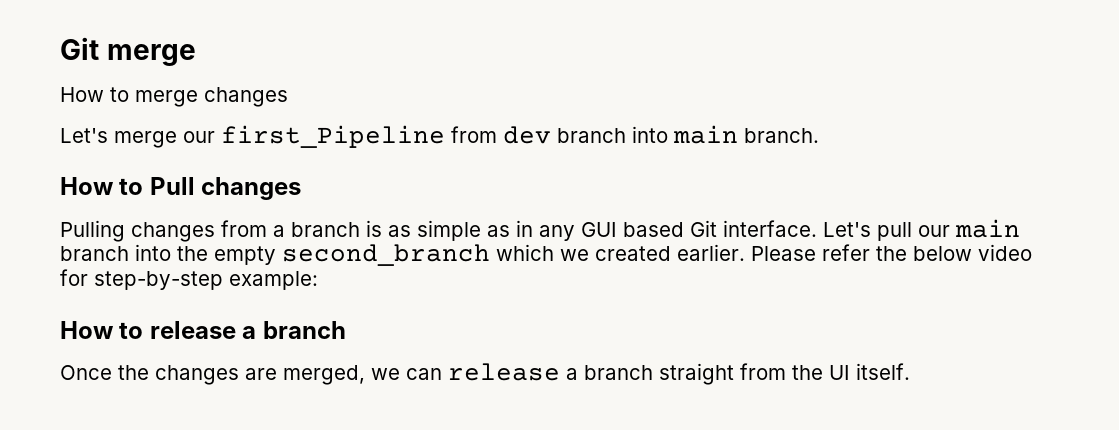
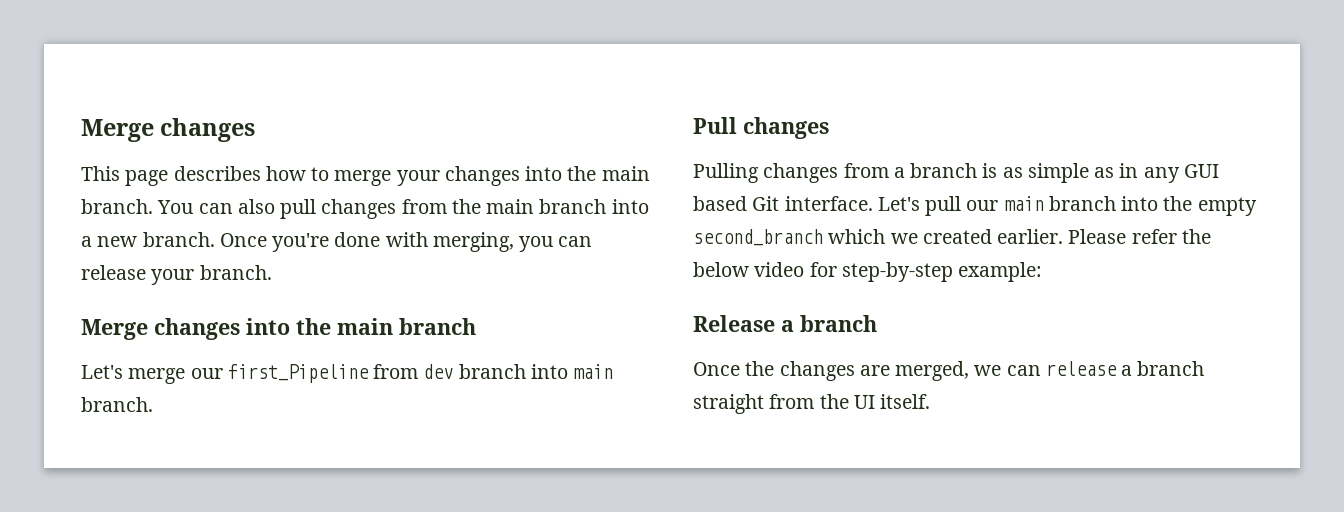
[60,37,196,66] [60,87,104,102] Git merge // How -> [81,118,256,142] [81,166,306,186] Merge changes // This page describes how
[204,87,288,107] changes -> [396,166,650,186] [81,199,649,219] [81,232,593,252] [81,265,272,285] [81,318,476,340] your changes into the main branch. You can also pull changes from the main branch into a new branch. Once you're done with merging, you can release your branch. // Merge changes into the main branch
[60,177,144,195] How to -> (153, 404) none
[60,321,236,339] How to release -> [693,315,775,332] Release

